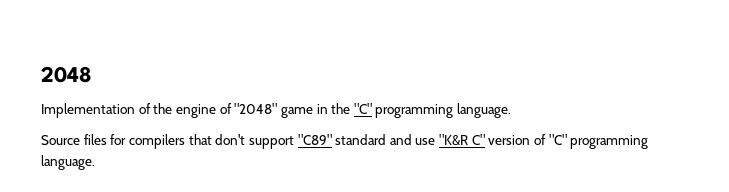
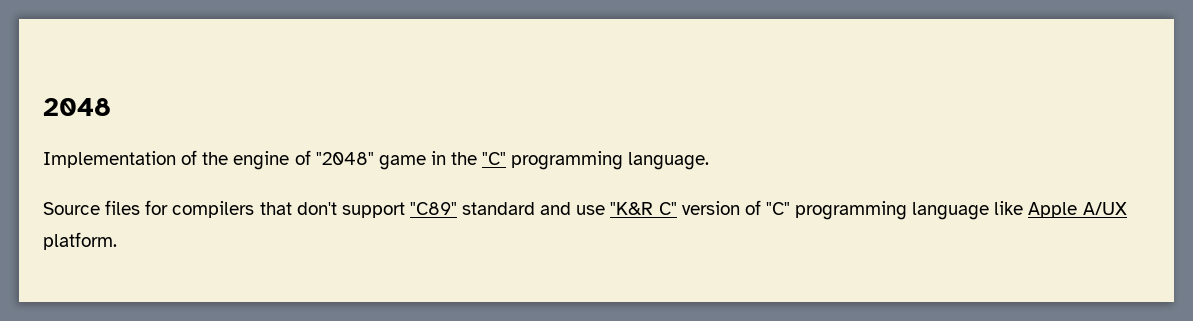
[41,155,95,170] language. -> [912,201,1127,220] [43,232,117,250] language like Apple A/UX platform.

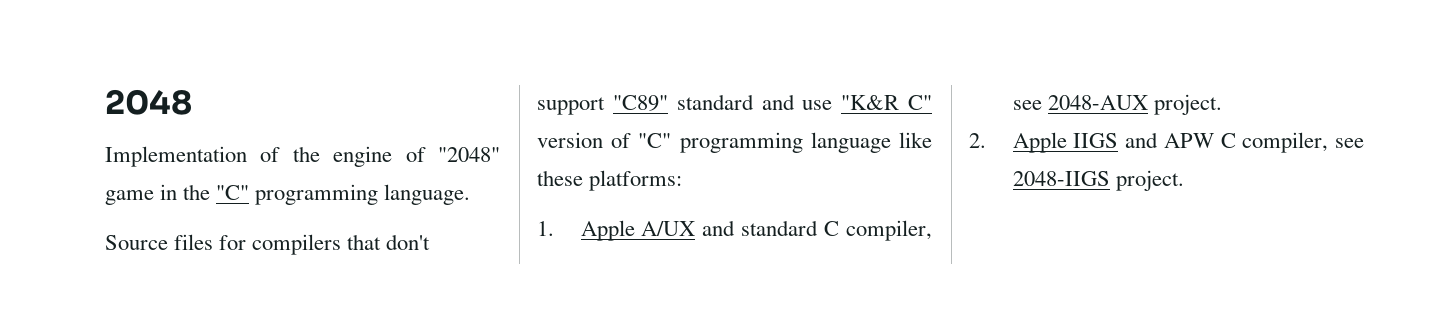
[1028,202,1127,218] [43,232,117,250] Apple A/UX platform. -> [537,170,683,191] [537,220,932,241] [1012,94,1222,115] [969,132,1364,153] [1012,170,1184,191] these platforms: // 1. Apple A/UX and standard C compiler, see 2048-AUX project. // 2. Apple IIGS and APW C compiler, see 2048-IIGS project.

